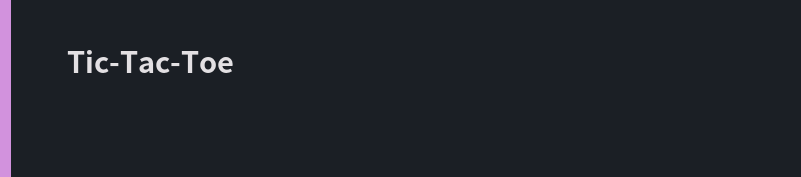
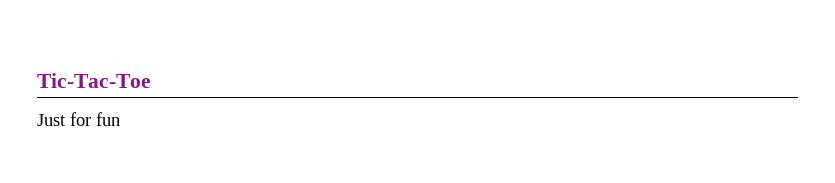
(234, 61) none -> [37,112,120,126] // Just for fun

